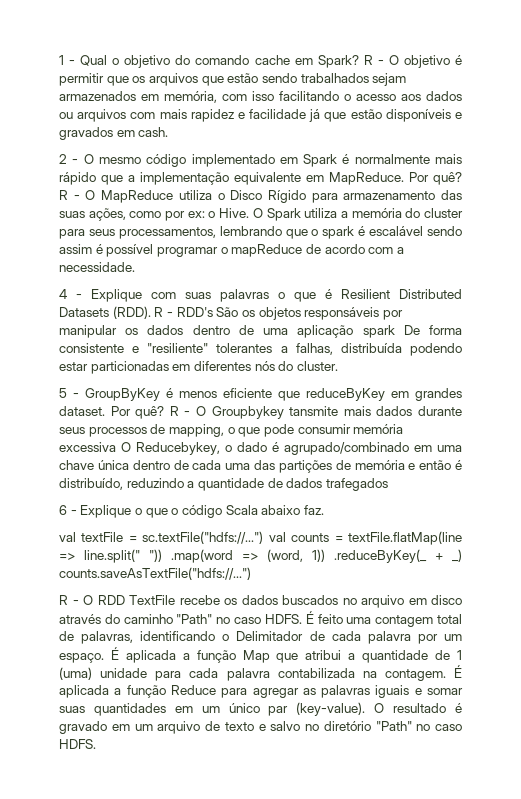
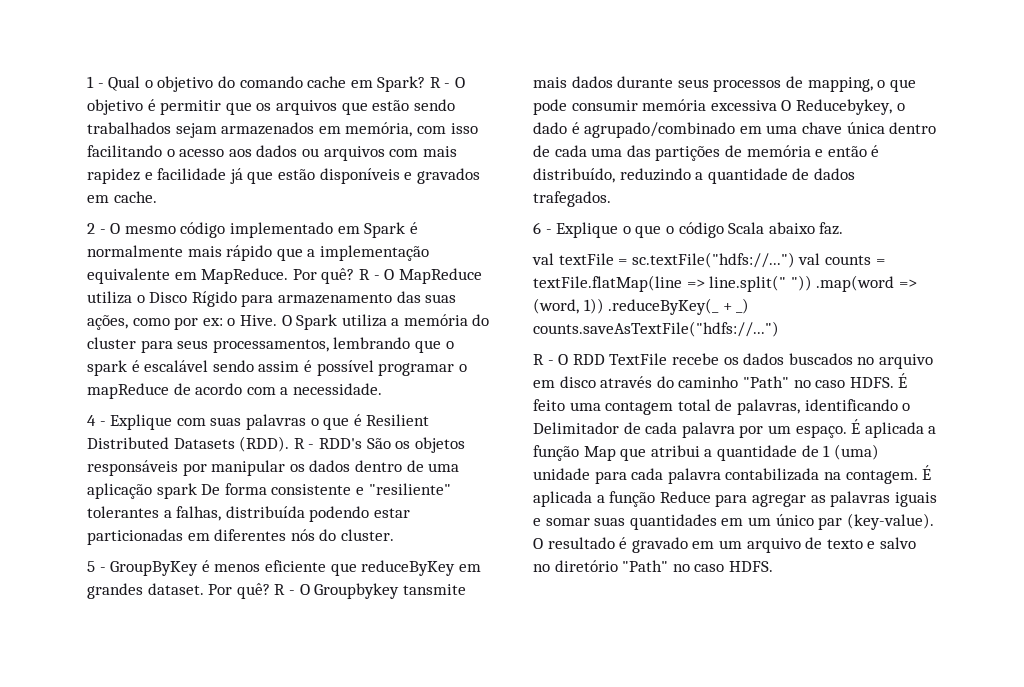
[138,127,169,137] cash. -> [113,191,157,203] cache.
[325,478,388,491] trafegados -> [533,191,611,207] trafegados.

